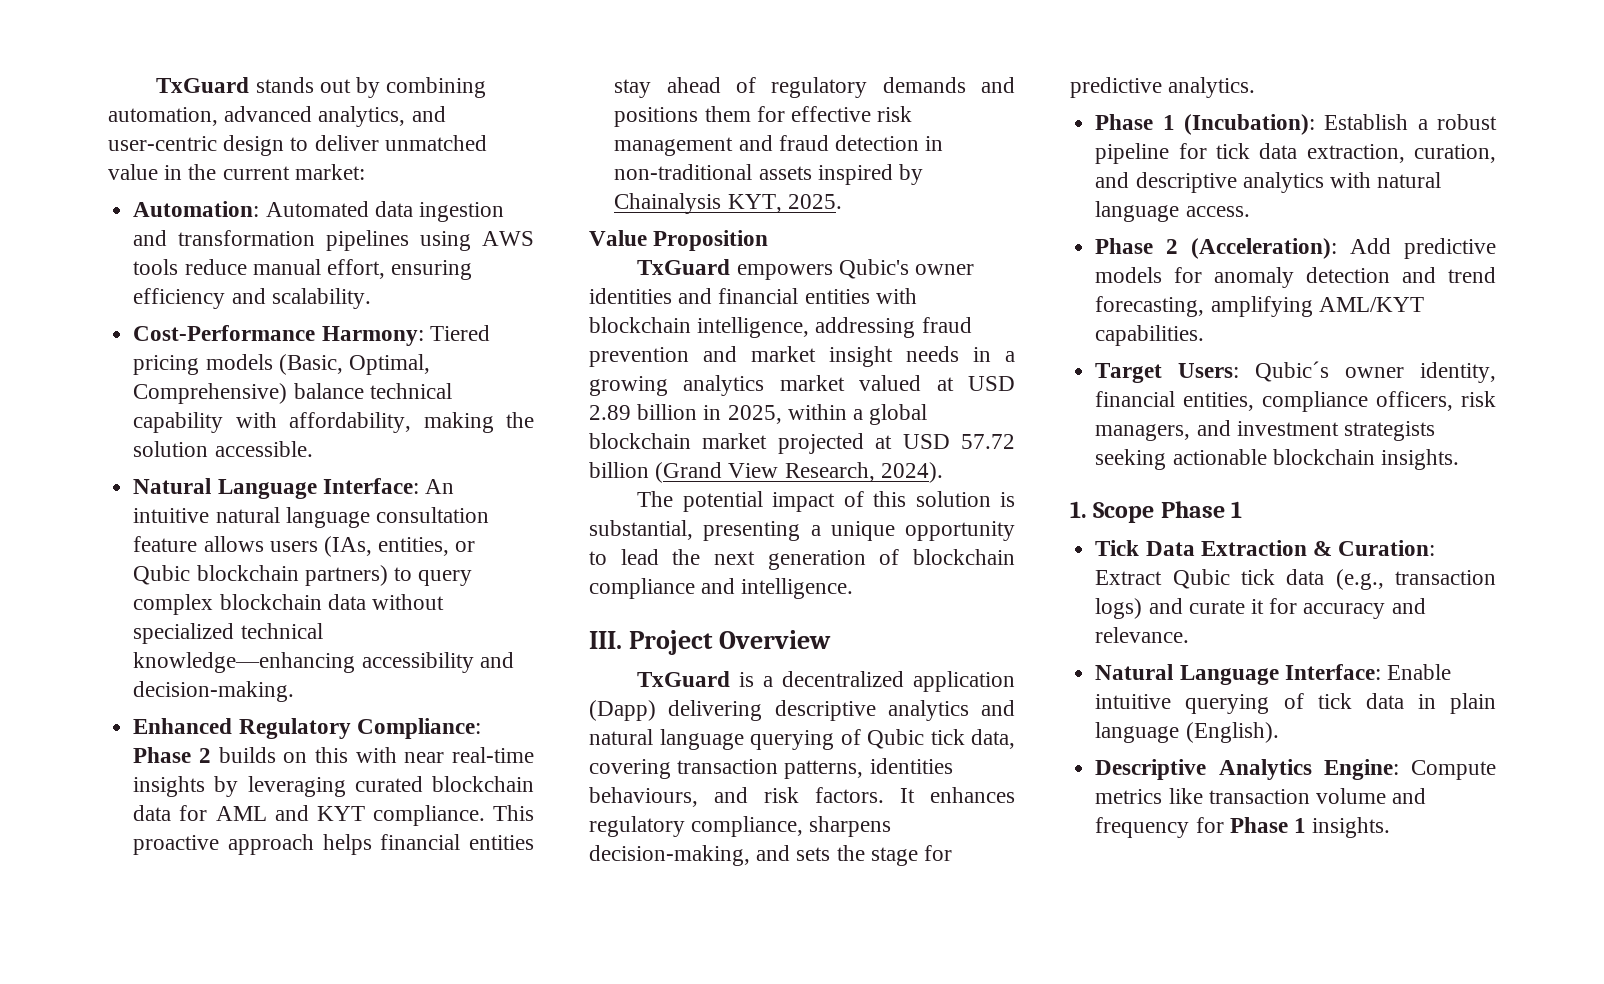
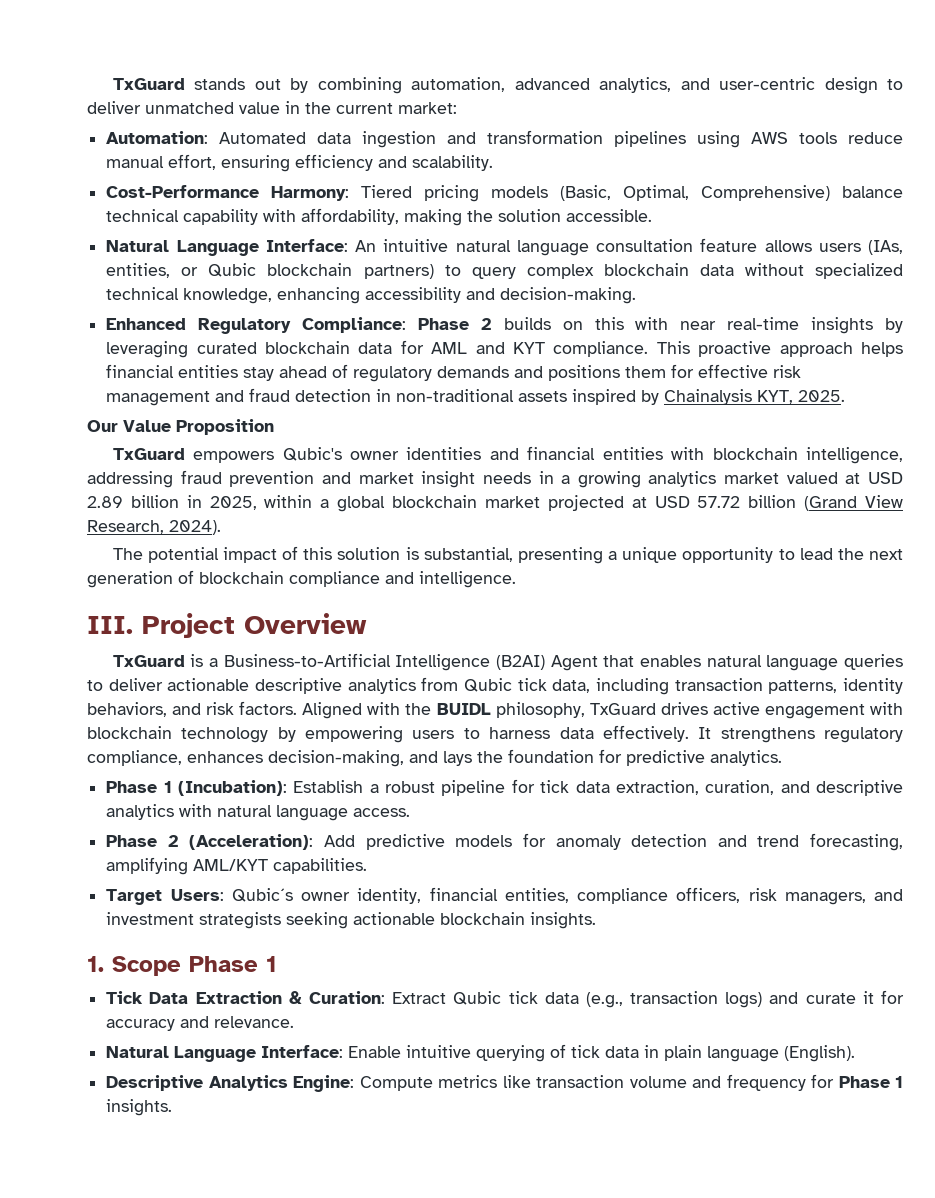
[133,652,356,673] knowledge—enhancing -> [183,287,361,304] knowledge, enhancing
(842, 201) none -> [87,420,118,432] Our
[782,671,1015,692] [589,700,1015,721] [589,729,861,750] decentralized application (Dapp) delivering descriptive analytics and natural language querying of -> [223,653,904,671] [87,677,459,694] Business-to-Artificial Intelligence (B2AI) Agent that enables natural language queries to deliver actionable descriptive analytics from
[589,759,671,779] covering -> [596,678,670,695] including
[869,758,953,774] [589,787,698,807] identities behaviours, -> [843,678,903,694] [87,702,167,717] identity behaviors,
[900,787,1015,803] It enhances -> [302,702,904,719] [87,725,815,743] Aligned with the BUIDL philosophy, TxGuard drives active engagement with blockchain technology by empowering users to harness data effectively. It strengthens
[809,816,892,837] sharpens -> [187,751,263,763] enhances
[796,845,918,866] sets the stage -> [443,749,594,766] lays the foundation

